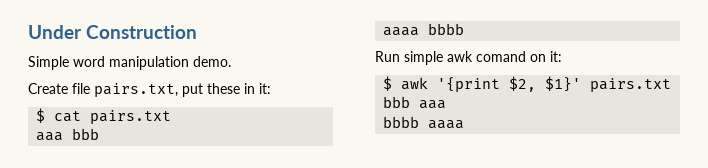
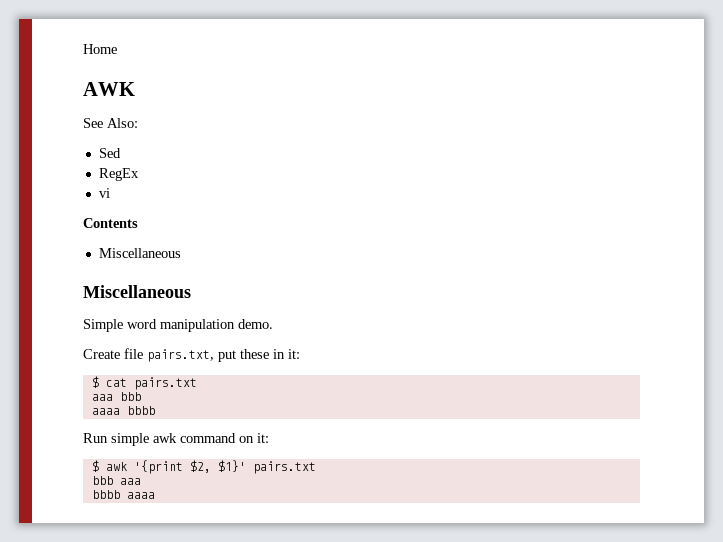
[28,25,198,39] Under Construction -> [83,44,117,54] [83,82,135,96] [83,118,138,128] [98,148,121,158] [98,168,139,181] [98,188,110,198] [83,218,138,228] [98,248,181,258] [83,285,191,298] Home // AWK // See Also: // Sed // RegEx // vi // Contents // Miscellaneous // Miscellaneous
[476,51,526,62] comand -> [180,433,236,443] command

